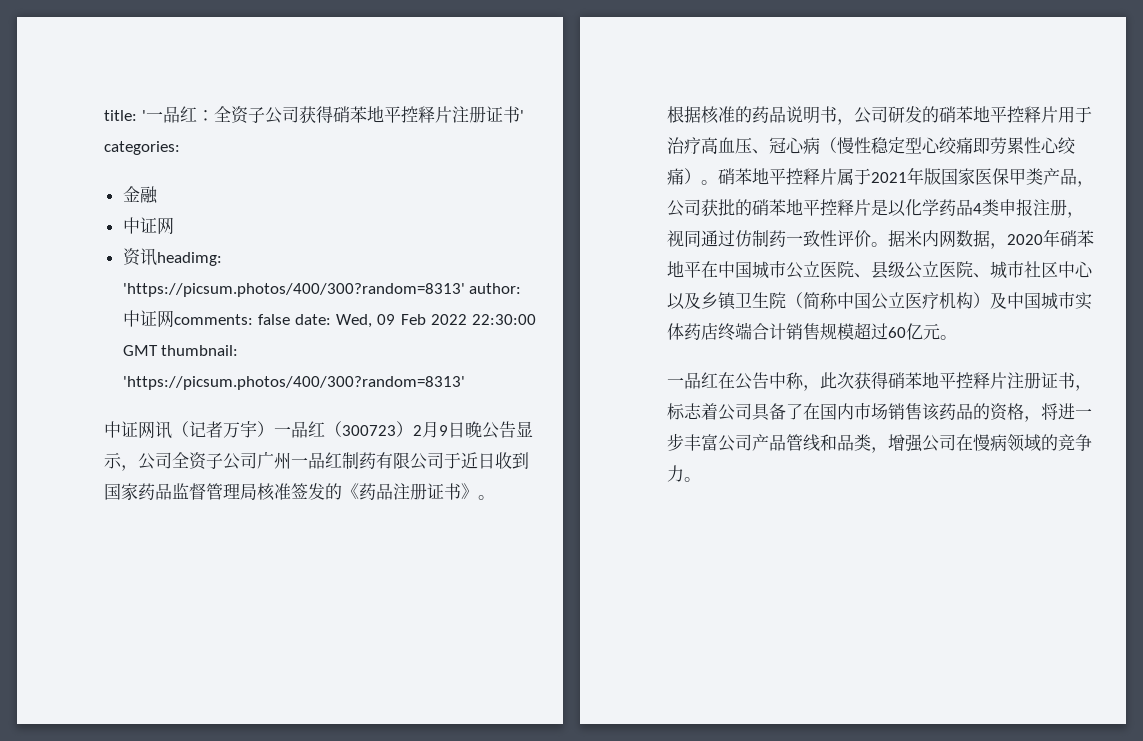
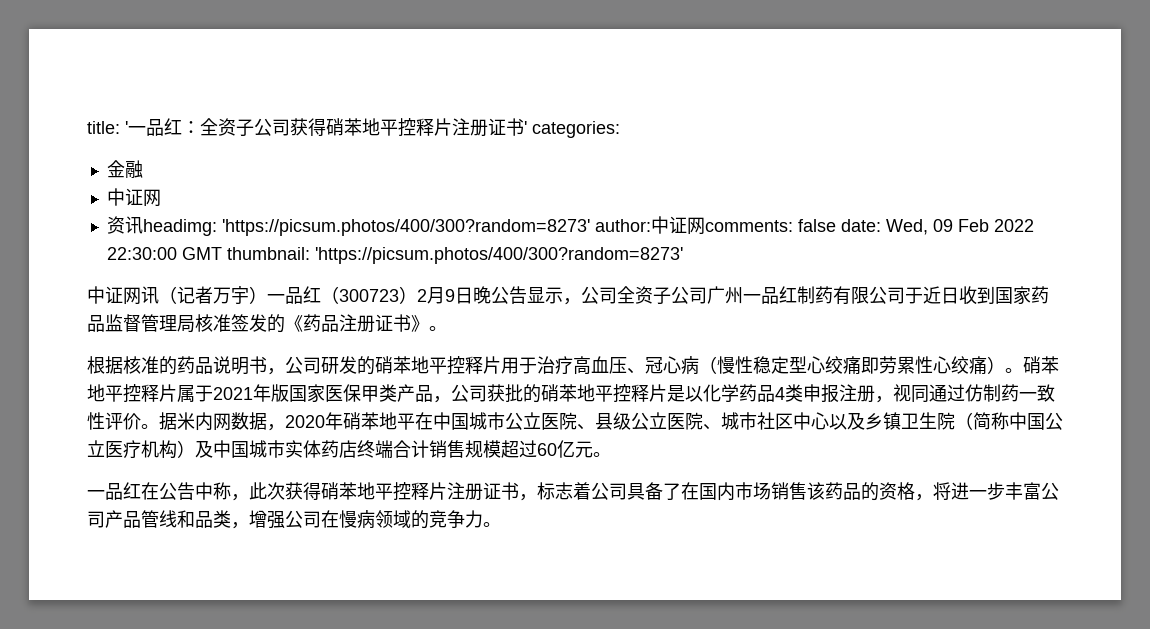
[122,283,465,297] 'https://picsum.photos/400/300?random=8313' -> [221,219,590,236] 'https://picsum.photos/400/300?random=8273'
[122,376,465,390] 'https://picsum.photos/400/300?random=8313' -> [314,247,683,264] 'https://picsum.photos/400/300?random=8273'

